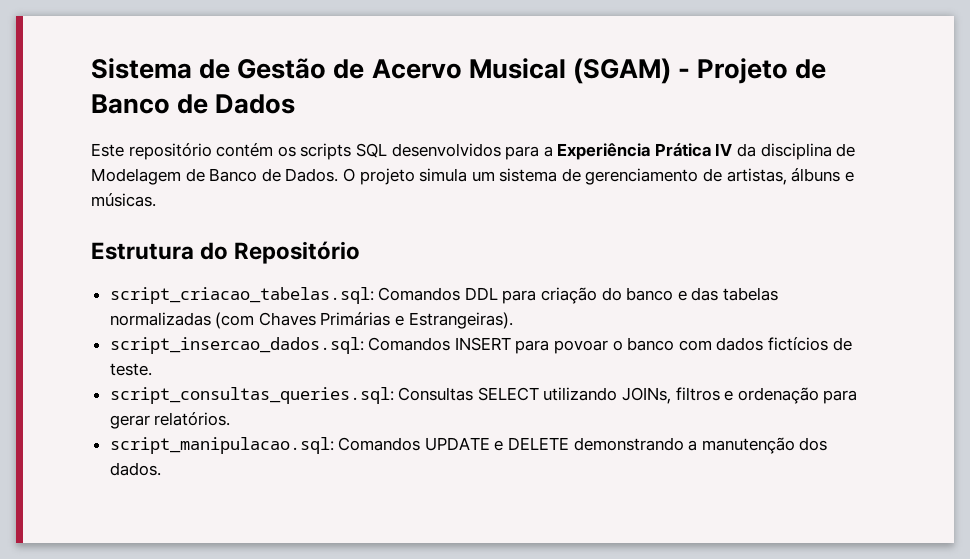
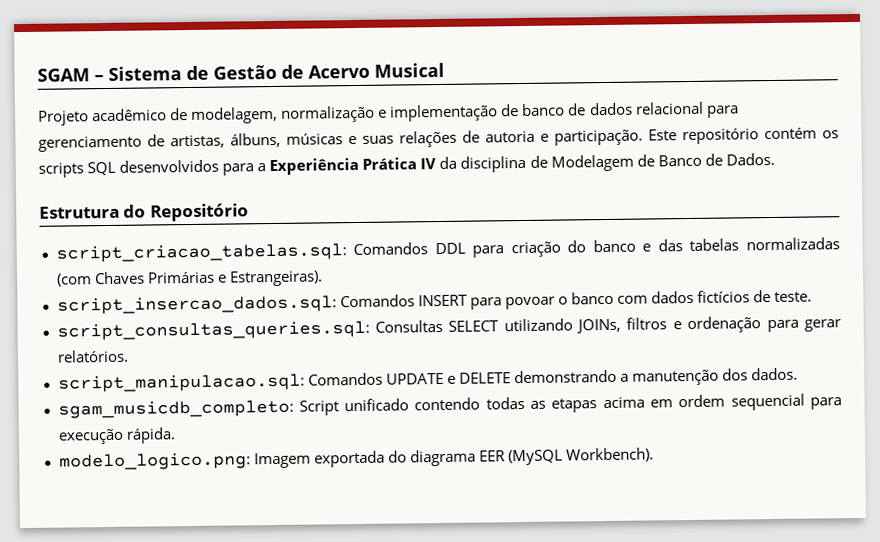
(91, 68) none -> [37,68,104,82] SGAM –
[572,58,827,84] [91,94,296,114] (SGAM) - Projeto de Banco de Dados // -> [38,101,739,126] [38,129,643,152] // Projeto acadêmico de modelagem, normalização e implementação de banco de dados relacional para gerenciamento de artistas, álbuns, músicas e suas relações de autoria e participação.
[342,168,854,185] [91,193,156,207] O projeto simula um sistema de gerenciamento de artistas, álbuns e músicas. -> (775, 159) none
(161, 469) none -> [57,393,843,419] [57,427,176,445] [58,447,654,471] // sgam_musicdb_completo: Script unificado contendo todas as etapas acima em ordem sequencial para execução rápida. // modelo_logico.png: Imagem exportada do diagrama EER (MySQL Workbench).

